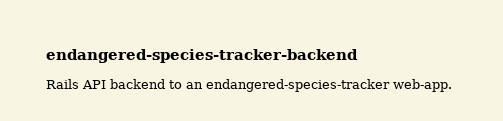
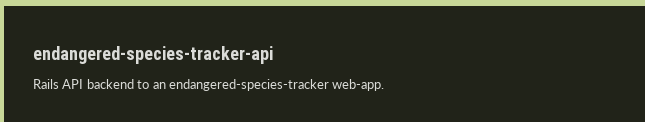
[46,49,358,63] endangered-species-tracker-backend -> [33,46,273,64] endangered-species-tracker-api

